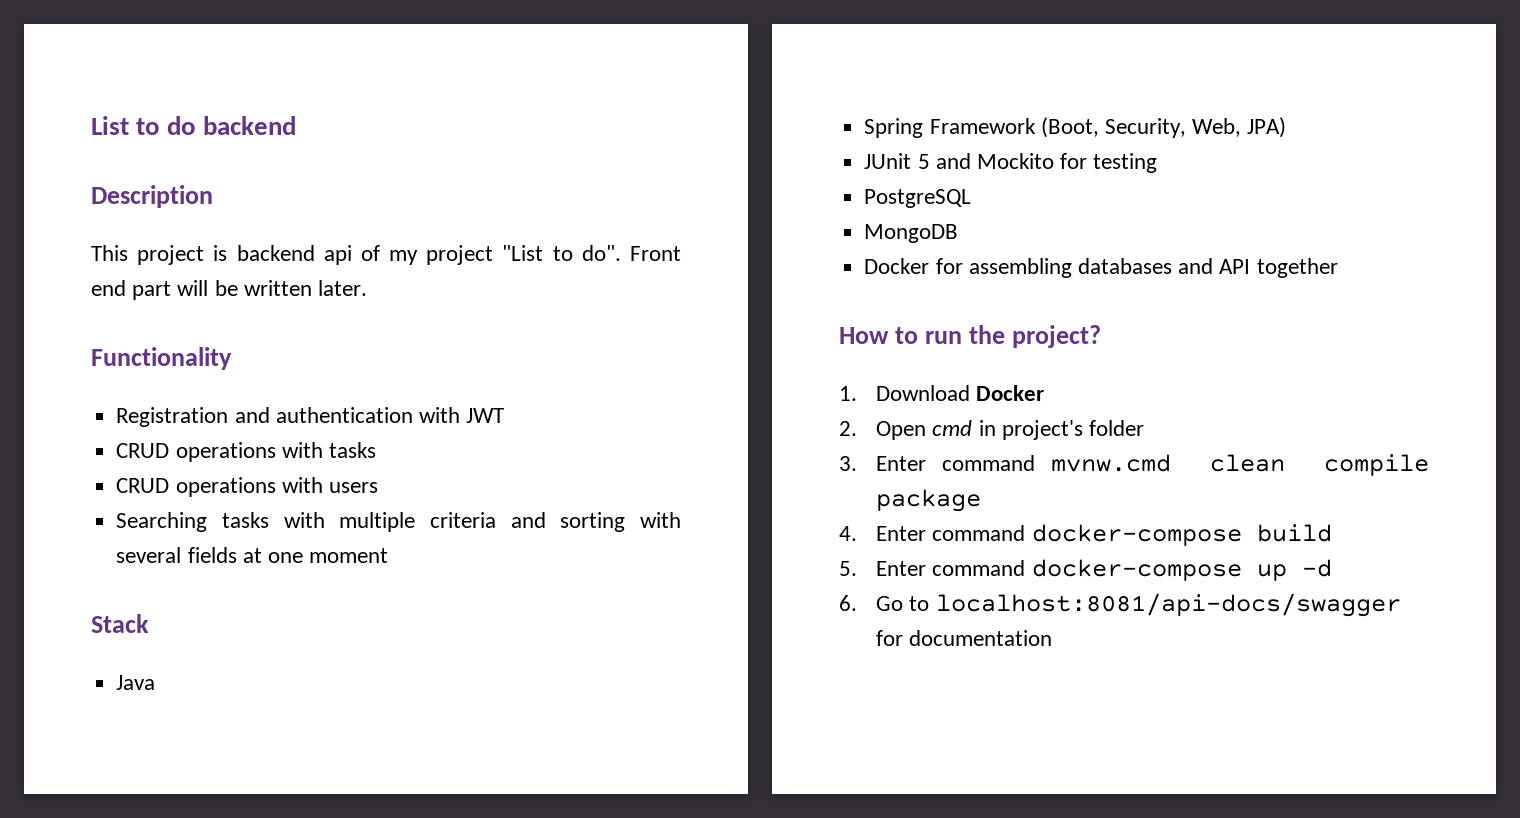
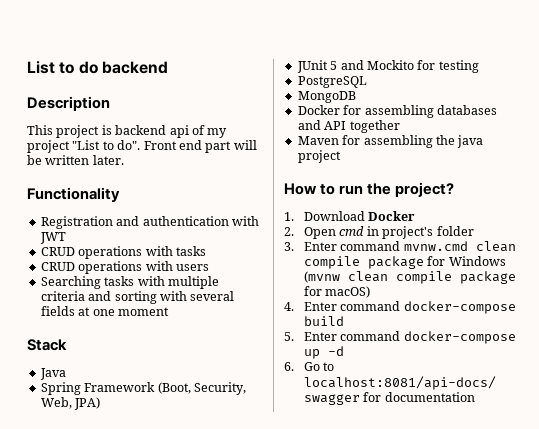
(1338, 268) none -> [297,135,484,148] [297,150,341,163] // Maven for assembling the java project
(982, 500) none -> [427,256,506,266] [304,271,517,284] [304,286,371,298] for Windows (mvnw clean compile package for macOS)

